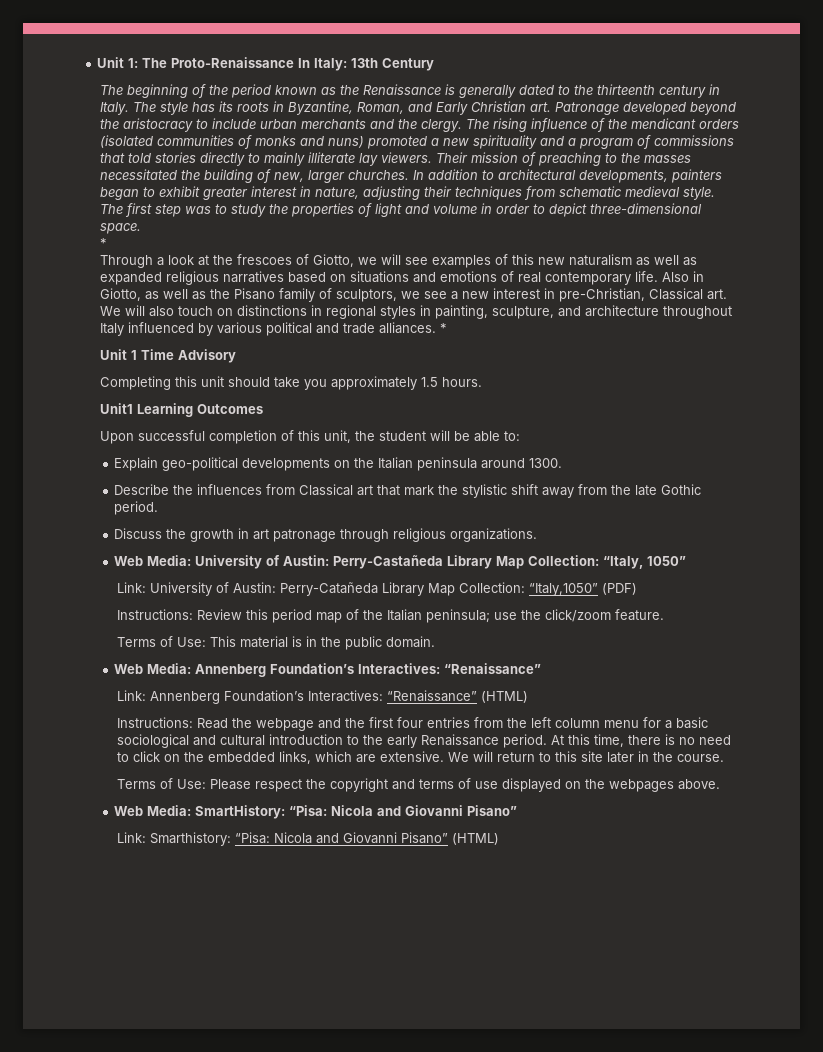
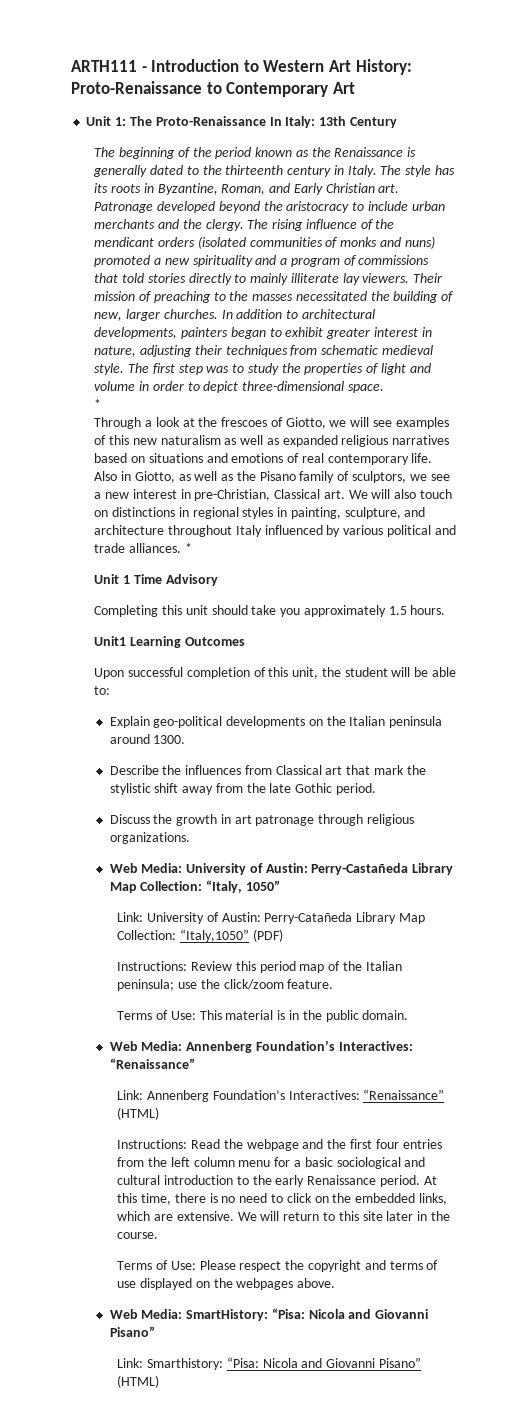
(97, 62) none -> [71,59,412,75] [71,81,355,97] ARTH111 - Introduction to Western Art History: Proto-Renaissance to Contemporary Art //

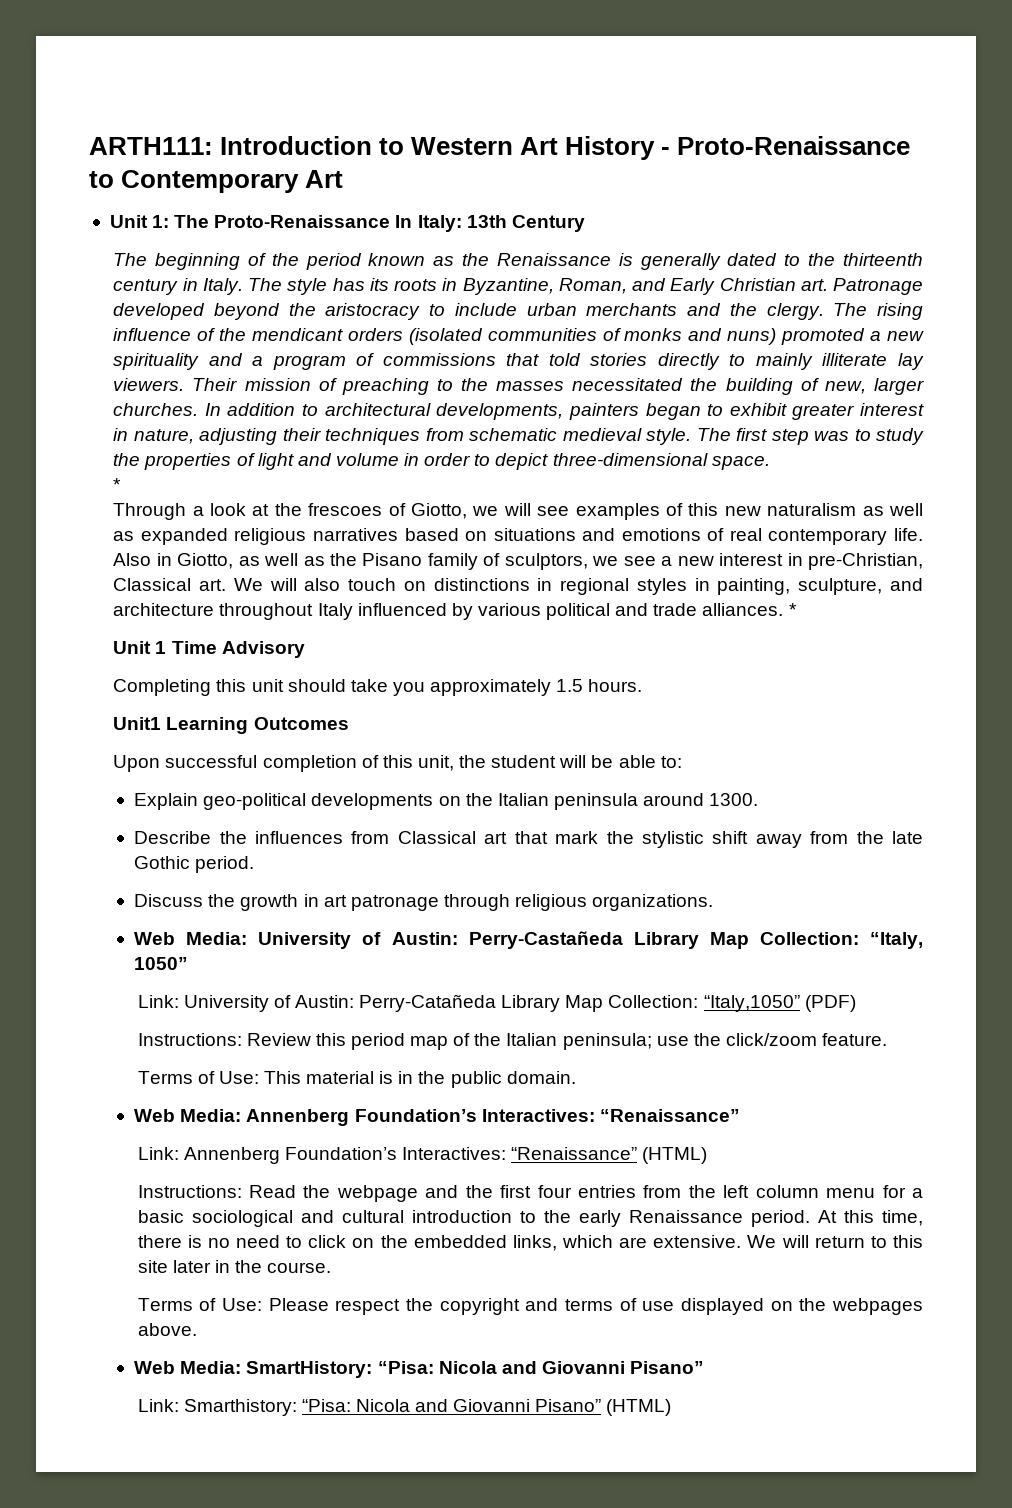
[71,60,147,72] ARTH111 - -> [89,137,213,155] ARTH111:
[355,59,412,75] History: -> [565,136,671,160] History -

